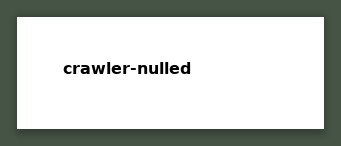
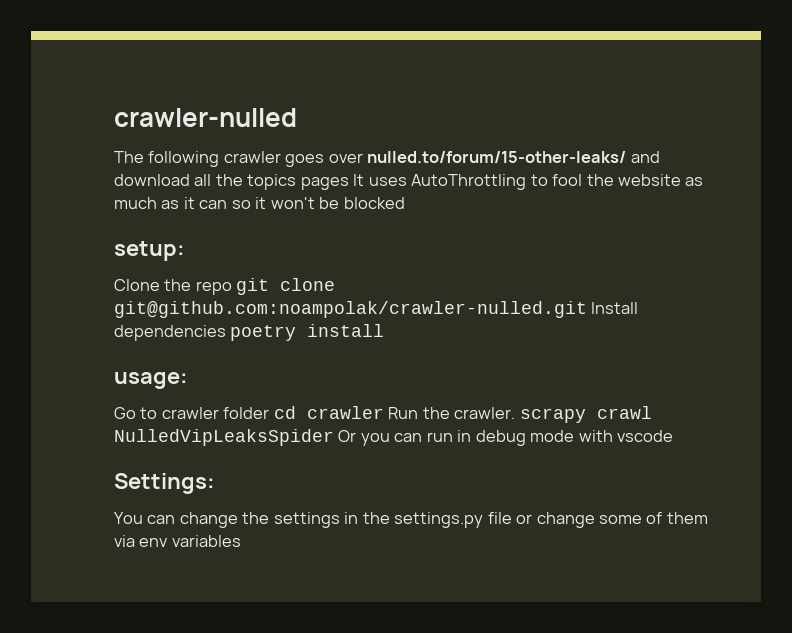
(191, 68) none -> [114,151,660,167] [114,174,704,190] [114,197,405,209] [114,241,185,261] [114,278,336,295] [114,301,639,318] [114,324,385,341] [114,372,188,389] [114,406,652,423] [114,429,674,446] [114,473,215,494] [114,512,708,528] [114,535,241,547] // The following crawler goes over nulled.to/forum/15-other-leaks/ and download all the topics pages It uses AutoThrottling to fool the website as much as it can so it won't be blocked // setup: // Clone the repo git clone git@github.com:noampolak/crawler-nulled.git Install dependencies poetry install // usage: // Go to crawler folder cd crawler Run the crawler. scrapy crawl NulledVipLeaksSpider Or you can run in debug mode with vscode // Settings: // You can change the settings in the settings.py file or change some of them via env variables

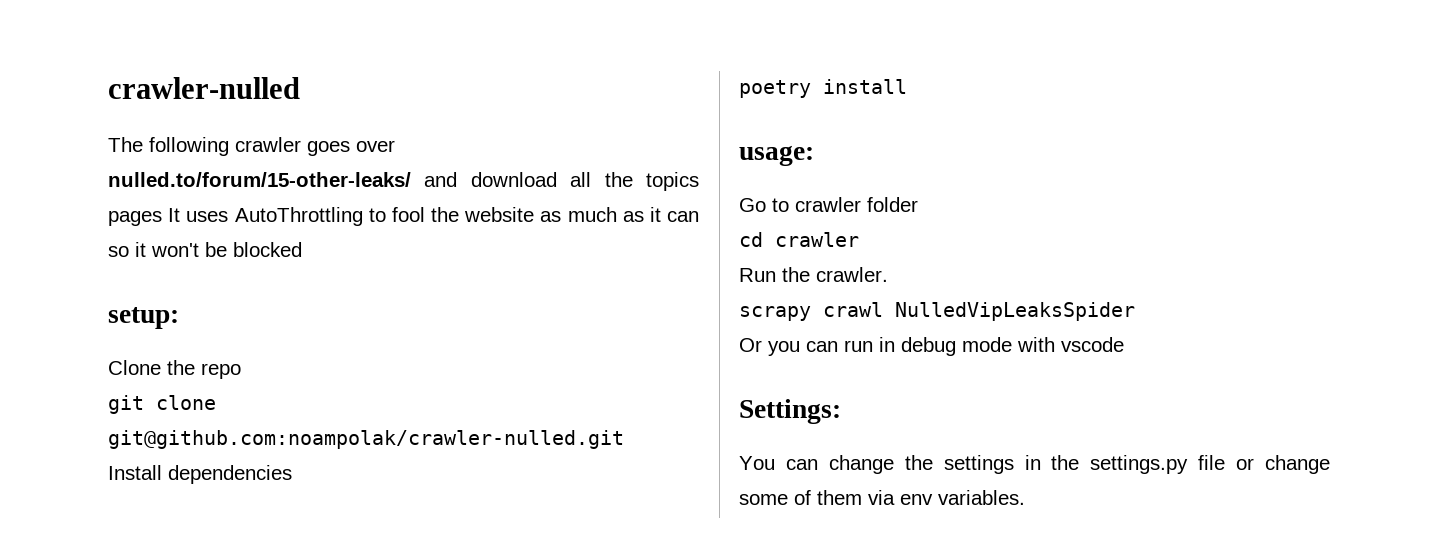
(232, 288) none -> (241, 371) //
(587, 309) none -> (624, 439) //
(226, 333) none -> (292, 474) //
(270, 413) none -> (918, 204) //
(384, 412) none -> (859, 239) //
(516, 413) none -> (888, 274) //
(334, 437) none -> (1135, 311) //
[171,535,241,547] variables -> [938,490,1025,505] variables.

